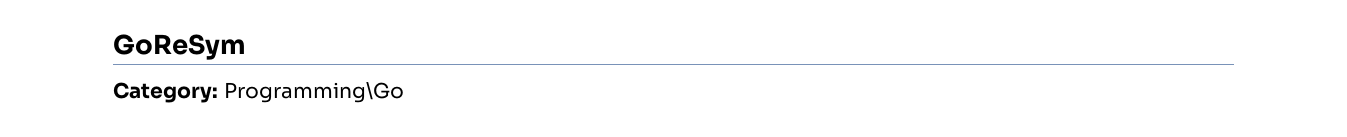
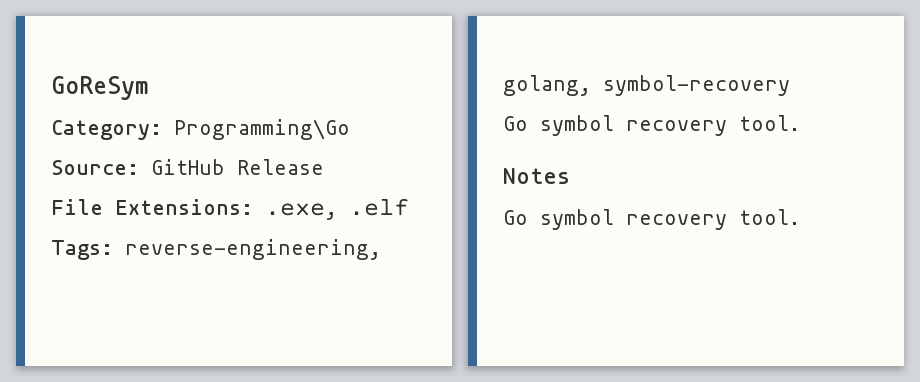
(404, 92) none -> [51,159,324,175] [51,198,409,220] [51,239,381,260] [503,75,790,96] [503,115,800,136] [503,168,570,184] [503,209,800,230] // Source: GitHub Release // File Extensions: .exe, .elf // Tags: reverse-engineering, golang, symbol-recovery // Go symbol recovery tool. // Notes // Go symbol recovery tool.

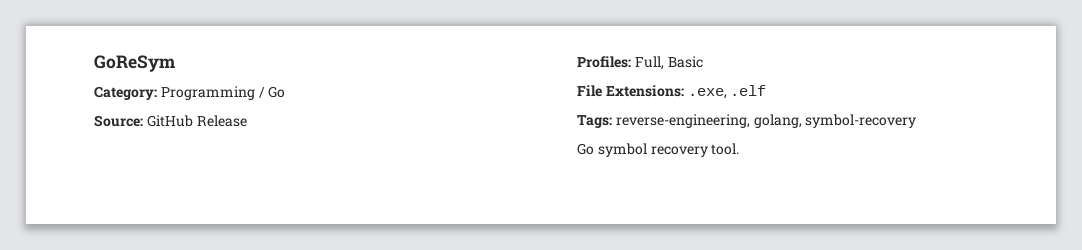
[174,119,350,140] Programming\Go -> [160,86,286,100] Programming / Go
(324, 167) none -> [577,56,703,70] // Profiles: Full, Basic
[503,168,570,184] [503,209,800,230] // Notes // Go symbol recovery tool. -> (740, 149) none

